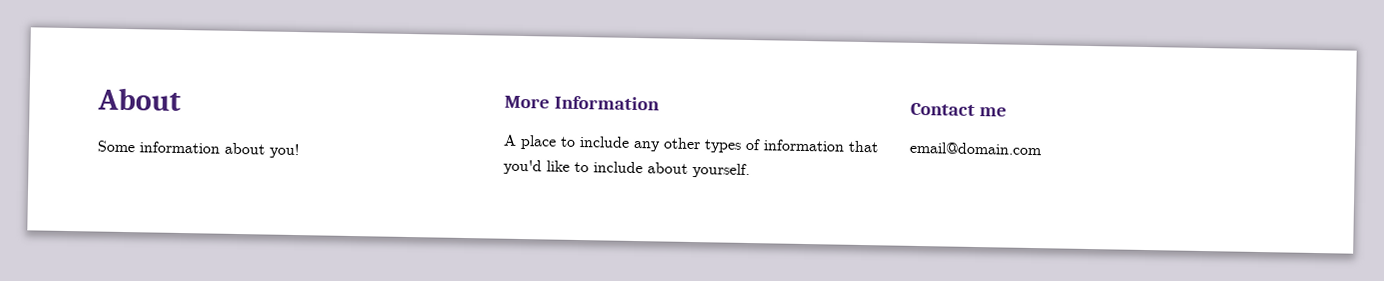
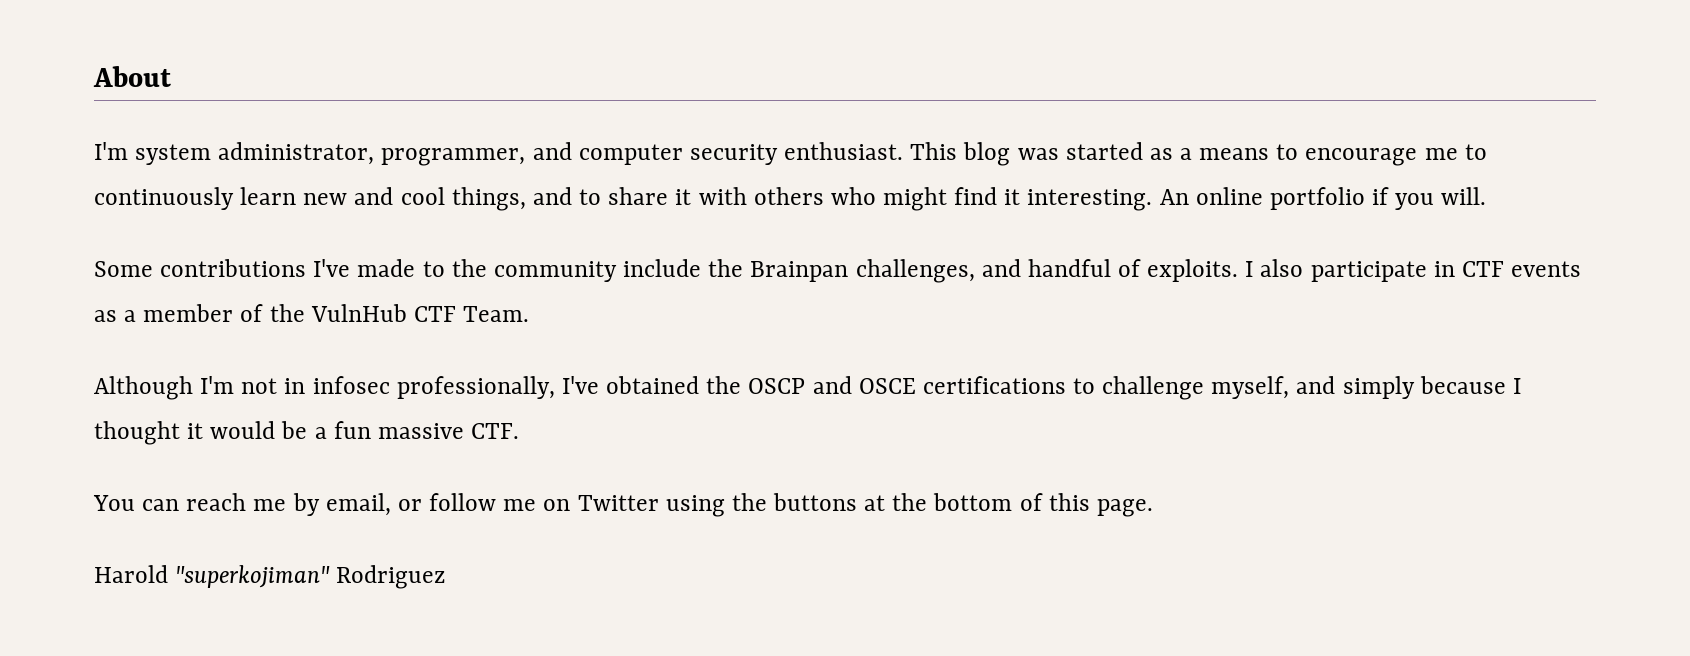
[97,140,299,159] [504,95,661,111] [503,134,879,153] [503,159,750,179] [910,102,1008,117] [909,141,1042,156] Some information about you! // More Information // A place to include any other types of information that you'd like to include about yourself. // Contact me // email@domain.com -> [94,142,1487,166] [94,187,1487,211] [94,259,1582,283] [94,304,530,322] [94,376,1521,400] [94,421,520,445] [93,493,1153,517] [94,565,446,589] I'm system administrator, programmer, and computer security enthusiast. This blog was started as a means to encourage me to continuously learn new and cool things, and to share it with others who might find it interesting. An online portfolio if you will. // Some contributions I've made to the community include the Brainpan challenges, and handful of exploits. I also participate in CTF events as a member of the VulnHub CTF Team. // Although I'm not in infosec professionally, I've obtained the OSCP and OSCE certifications to challenge myself, and simply because I thought it would be a fun massive CTF. // You can reach me by email, or follow me on Twitter using the buttons at the bottom of this page. // Harold "superkojiman" Rodriguez

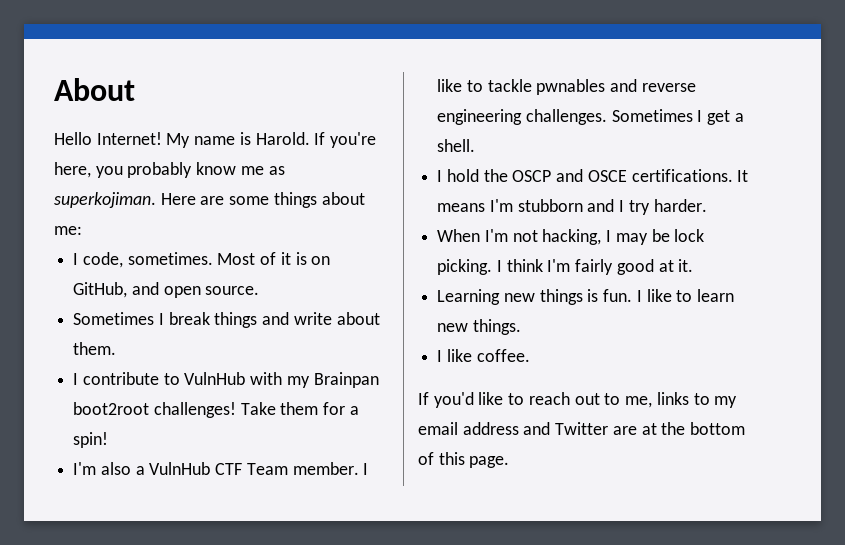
[94,142,1487,166] [94,187,1487,211] [94,259,1582,283] [94,304,530,322] [94,376,1521,400] [94,421,520,445] [93,493,858,517] I'm system administrator, programmer, and computer security enthusiast. This blog was started as a means to encourage me to continuously learn new and cool things, and to share it with others who might find it interesting. An online portfolio if you will. // Some contributions I've made to the community include the Brainpan challenges, and handful of exploits. I also participate in CTF events as a member of the VulnHub CTF Team. // Although I'm not in infosec professionally, I've obtained the OSCP and OSCE certifications to challenge myself, and simply because I thought it would be a fun massive CTF. // You can reach me by email, or follow me on Twitter using the buttons -> [54,132,377,148] [54,162,285,178] [54,192,365,208] [54,226,82,235] [73,252,331,268] [73,282,260,298] [73,312,380,328] [73,342,117,355] [73,372,379,388] [73,402,359,418] [73,432,109,448] [73,462,369,475] [437,79,696,95] [437,109,744,125] [437,139,476,152] [437,169,749,182] [437,199,707,215] [437,229,705,245] [437,259,694,275] [437,289,735,305] [437,319,521,335] [437,349,530,362] [418,392,738,408] [418,422,637,435] Hello Internet! My name is Harold. If you're here, you probably know me as superkojiman. Here are some things about me: // I code, sometimes. Most of it is on GitHub, and open source. // Sometimes I break things and write about them. // I contribute to VulnHub with my Brainpan boot2root challenges! Take them for a spin! // I'm also a VulnHub CTF Team member. I like to tackle pwnables and reverse engineering challenges. Sometimes I get a shell. // I hold the OSCP and OSCE certifications. It means I'm stubborn and I try harder. // When I'm not hacking, I may be lock picking. I think I'm fairly good at it. // Learning new things is fun. I like to learn new things. // I like coffee. // If you'd like to reach out to me, links to my email address and Twitter are
[94,565,446,589] // Harold "superkojiman" Rodriguez -> (510, 462) none

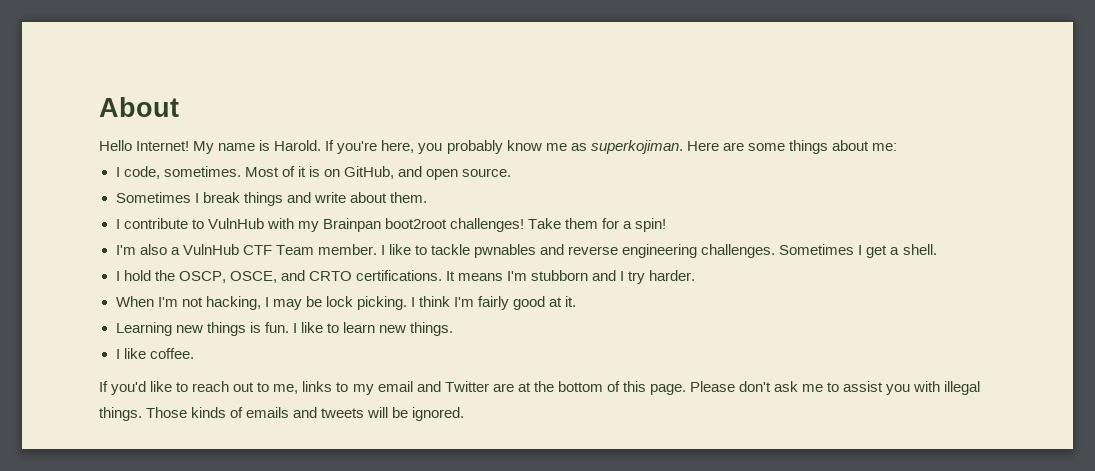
[512,169,627,182] OSCP and OSCE -> [178,270,352,283] OSCP, OSCE, and CRTO
[462,422,519,435] address -> (413, 386) none
(510, 462) none -> [690,381,981,395] [99,407,465,421] Please don't ask me to assist you with illegal things. Those kinds of emails and tweets will be ignored.

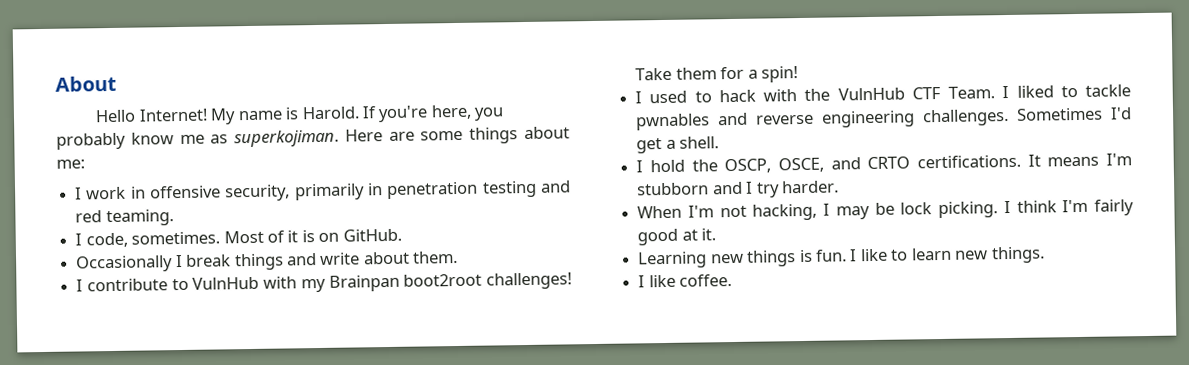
(897, 147) none -> [75,180,571,202] [75,209,174,227] // I work in offensive security, primarily in penetration testing and red teaming.
[343,166,512,180] [115,192,191,203] GitHub, and open source. // Sometimes -> [342,228,402,242] [76,255,174,273] GitHub. // Occasionally
[115,244,411,255] I'm also a VulnHub CTF Team member. I like -> [635,85,1054,104] I used to hack with the VulnHub CTF Team. I liked
[858,245,863,255] I -> [1110,107,1132,120] I'd
[99,381,981,395] [99,407,465,421] // If you'd like to reach out to me, links to my email and Twitter are at the bottom of this page. Please don't ask me to assist you with illegal things. Those kinds of emails and tweets will be ignored. -> (733, 280) none

